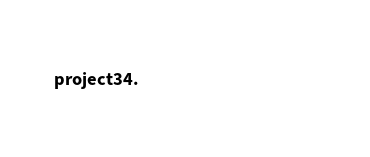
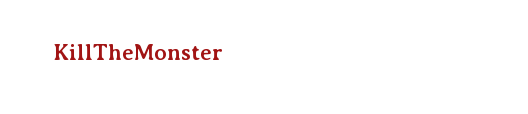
[54,72,139,89] project34. -> [53,44,223,60] KillTheMonster

